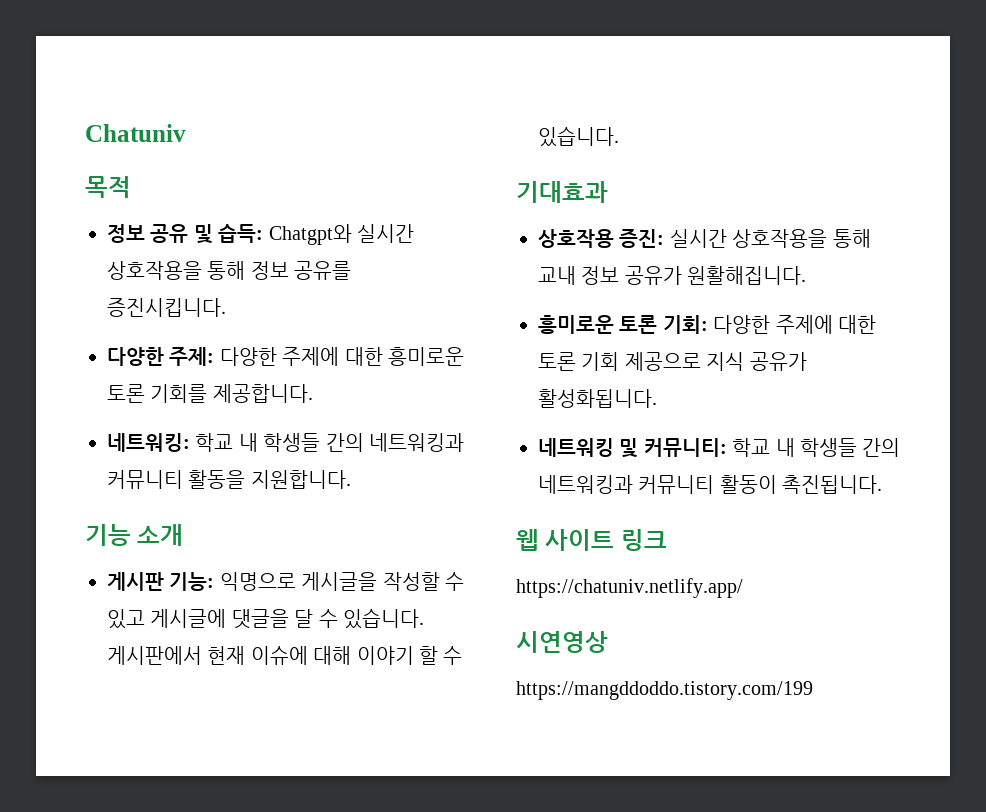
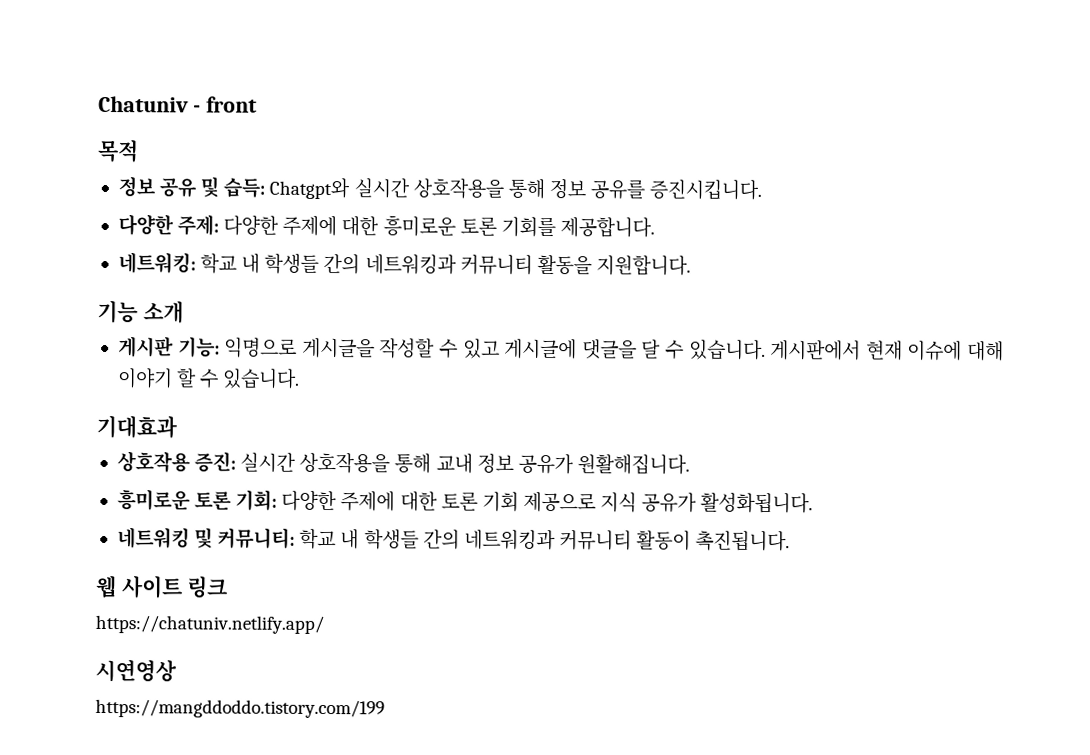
(186, 133) none -> [192,96,257,113] - front

